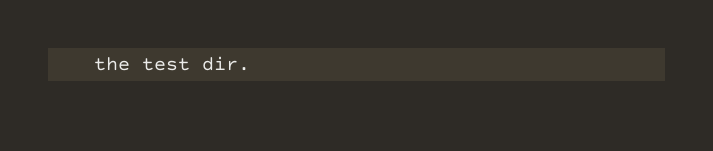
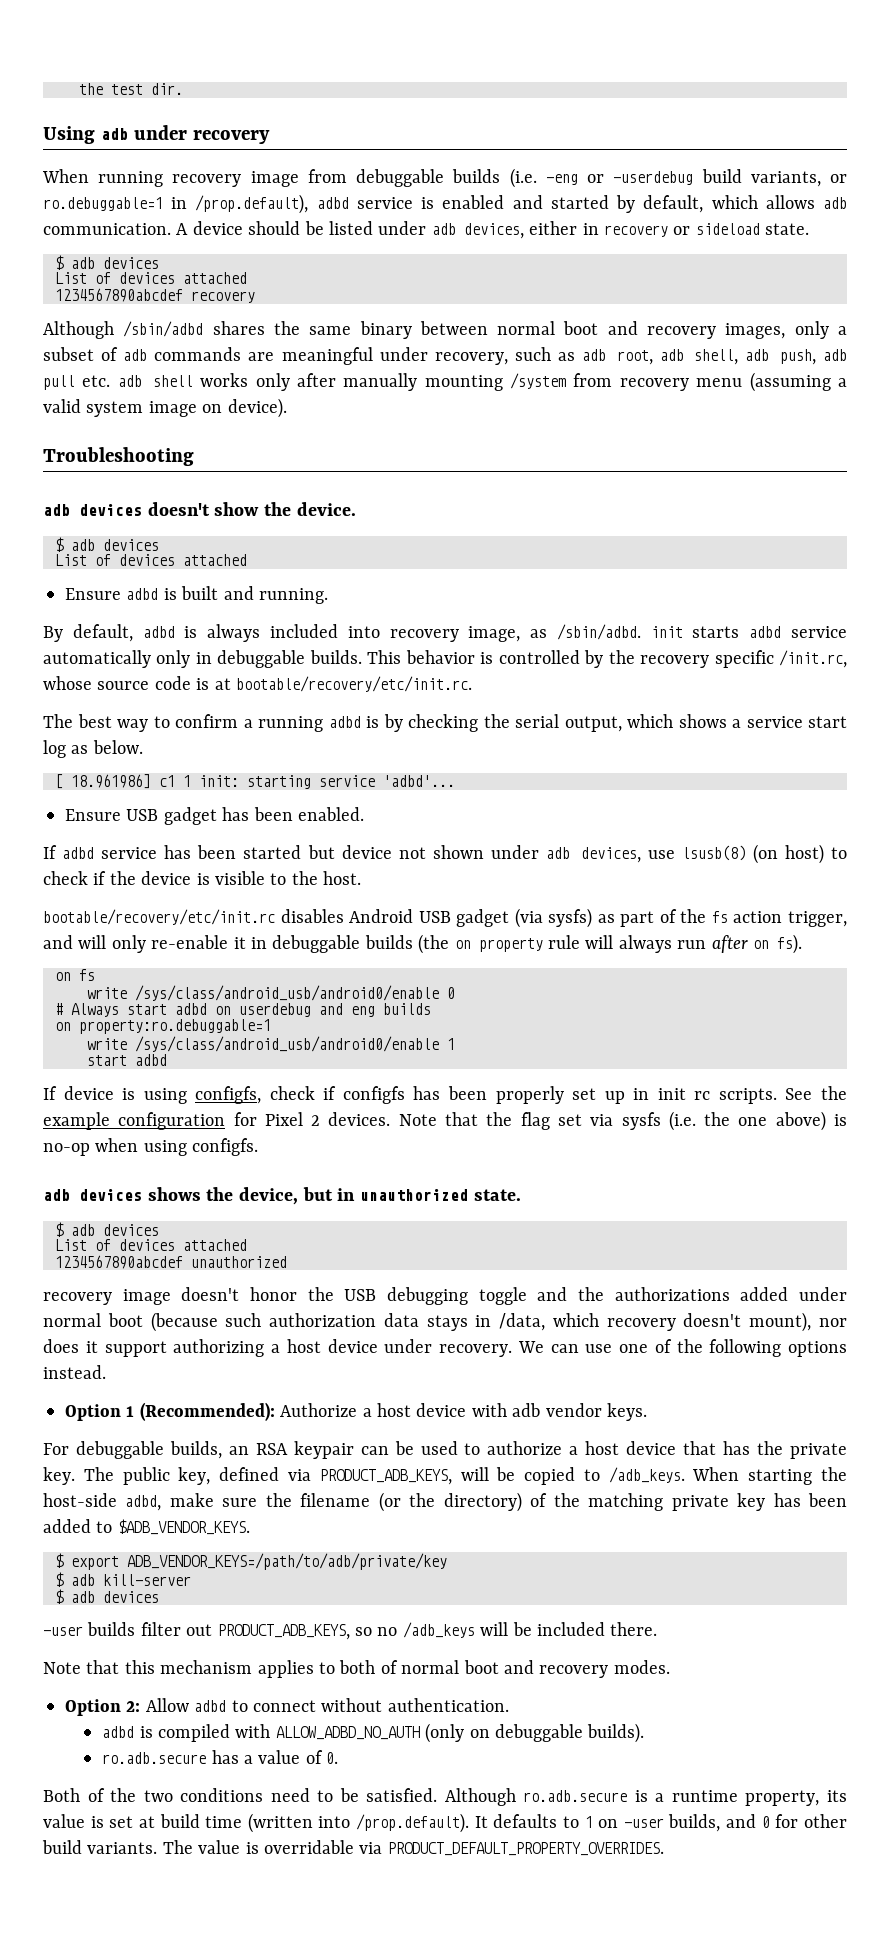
(250, 63) none -> [43,125,270,144] [42,168,848,188] [43,194,848,214] [43,221,810,239] [55,255,159,270] [55,272,247,284] [55,288,255,303] [43,321,847,339] [43,347,847,365] [43,372,847,392] [43,398,287,418] [43,447,194,466] [43,502,356,516] [55,537,159,552] [55,554,247,566] [65,586,328,604] [43,624,848,642] [43,650,847,668] [43,676,472,692] [43,714,847,732] [43,740,143,758] [55,774,455,789] [65,807,364,825] [43,844,847,864] [43,871,362,885] [43,908,848,928] [43,934,802,954] [55,969,95,981] [87,985,455,1001] [55,1003,431,1017] [55,1019,271,1034] [87,1036,455,1052] [87,1054,167,1066] [43,1086,847,1104] [43,1111,847,1131] [43,1138,259,1156] [43,1187,521,1205] [55,1222,159,1237] [55,1239,247,1251] [55,1255,287,1269] [43,1287,847,1305] [43,1312,847,1332] [43,1339,847,1357] [43,1365,106,1379] [65,1402,647,1421] [43,1441,848,1459] [43,1467,848,1485] [43,1492,847,1512] [43,1519,250,1535] [55,1553,447,1570] [55,1572,191,1587] [55,1589,159,1604] [43,1622,658,1640] [43,1660,670,1678] [65,1698,509,1716] [102,1723,645,1743] [102,1750,339,1764] [43,1788,847,1806] [43,1813,848,1833] [42,1840,664,1856] // Using adb under recovery // When running recovery image from debuggable builds (i.e. -eng or -userdebug build variants, or ro.debuggable=1 in /prop.default), adbd service is enabled and started by default, which allows adb communication. A device should be listed under adb devices, either in recovery or sideload state. // $ adb devices // List of devices attached // 1234567890abcdef recovery // Although /sbin/adbd shares the same binary between normal boot and recovery images, only a subset of adb commands are meaningful under recovery, such as adb root, adb shell, adb push, adb pull etc. adb shell works only after manually mounting /system from recovery menu (assuming a valid system image on device). // Troubleshooting // adb devices doesn't show the device. // $ adb devices // List of devices attached // Ensure adbd is built and running. // By default, adbd is always included into recovery image, as /sbin/adbd. init starts adbd service automatically only in debuggable builds. This behavior is controlled by the recovery specific /init.rc, whose source code is at bootable/recovery/etc/init.rc. // The best way to confirm a running adbd is by checking the serial output, which shows a service start log as below. // [ 18.961986] c1 1 init: starting service 'adbd'... // Ensure USB gadget has been enabled. // If adbd service has been started but device not shown under adb devices, use lsusb(8) (on host) to check if the device is visible to the host. // bootable/recovery/etc/init.rc disables Android USB gadget (via sysfs) as part of the fs action trigger, and will only re-enable it in debuggable builds (the on property rule will always run after on fs). // on fs // write /sys/class/android_usb/android0/enable 0 // # Always start adbd on userdebug and eng builds // on property:ro.debuggable=1 // write /sys/class/android_usb/android0/enable 1 // start adbd // If device is using configfs, check if configfs has been properly set up in init rc scripts. See the example configuration for Pixel 2 devices. Note that the flag set via sysfs (i.e. the one above) is no-op when using configfs. // adb devices shows the device, but in unauthorized state. // $ adb devices // List of devices attached // 1234567890abcdef unauthorized // recovery image doesn't honor the USB debugging toggle and the authorizations added under normal boot (because such authorization data stays in /data, which recovery doesn't mount), nor does it support authorizing a host device under recovery. We can use one of the following options instead. // Option 1 (Recommended): Authorize a host device with adb vendor keys. // For debuggable builds, an RSA keypair can be used to authorize a host device that has the private key. The public key, defined via PRODUCT_ADB_KEYS, will be copied to /adb_keys. When starting the host-side adbd, make sure the filename (or the directory) of the matching private key has been added to $ADB_VENDOR_KEYS. // $ export ADB_VENDOR_KEYS=/path/to/adb/private/key // $ adb kill-server // $ adb devices // -user builds filter out PRODUCT_ADB_KEYS, so no /adb_keys will be included there. // Note that this mechanism applies to both of normal boot and recovery modes. // Option 2: Allow adbd to connect without authentication. // adbd is compiled with ALLOW_ADBD_NO_AUTH (only on debuggable builds). // ro.adb.secure has a value of 0. // Both of the two conditions need to be satisfied. Although ro.adb.secure is a runtime property, its value is set at build time (written into /prop.default). It defaults to 1 on -user builds, and 0 for other build variants. The value is overridable via PRODUCT_DEFAULT_PROPERTY_OVERRIDES.

